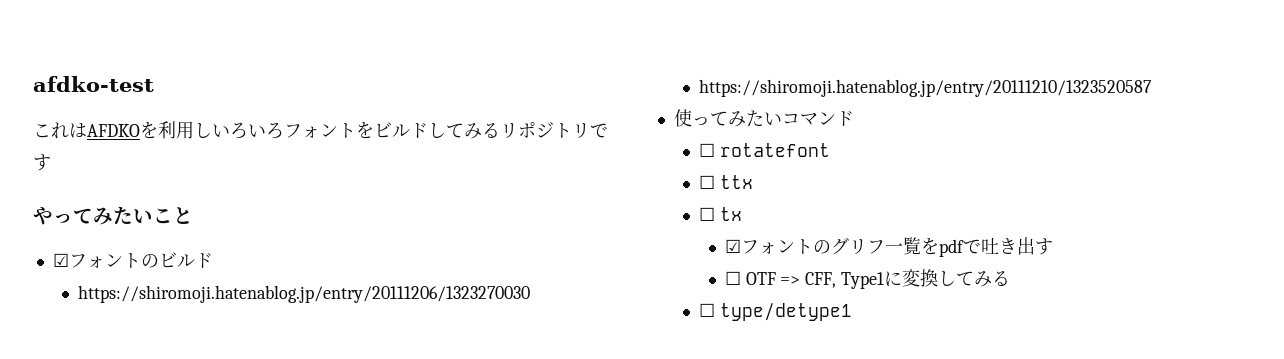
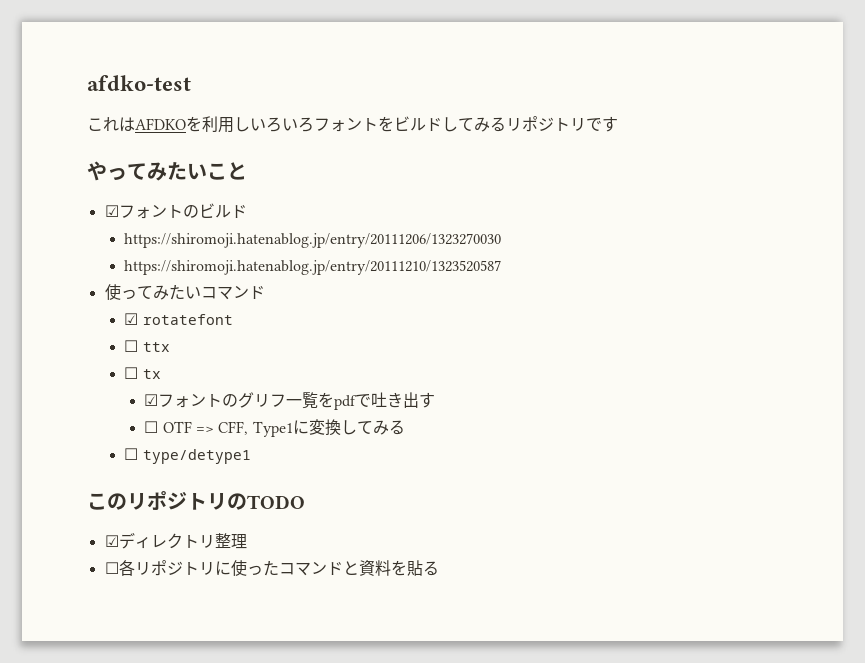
[699,143,716,157] ☐ -> [124,313,139,325] ☑
(853, 312) none -> [87,491,305,510] [104,532,247,549] [104,560,439,576] // このリポジトリのTODO // ☑ディレクトリ整理 // ☐各リポジトリに使ったコマンドと資料を貼る

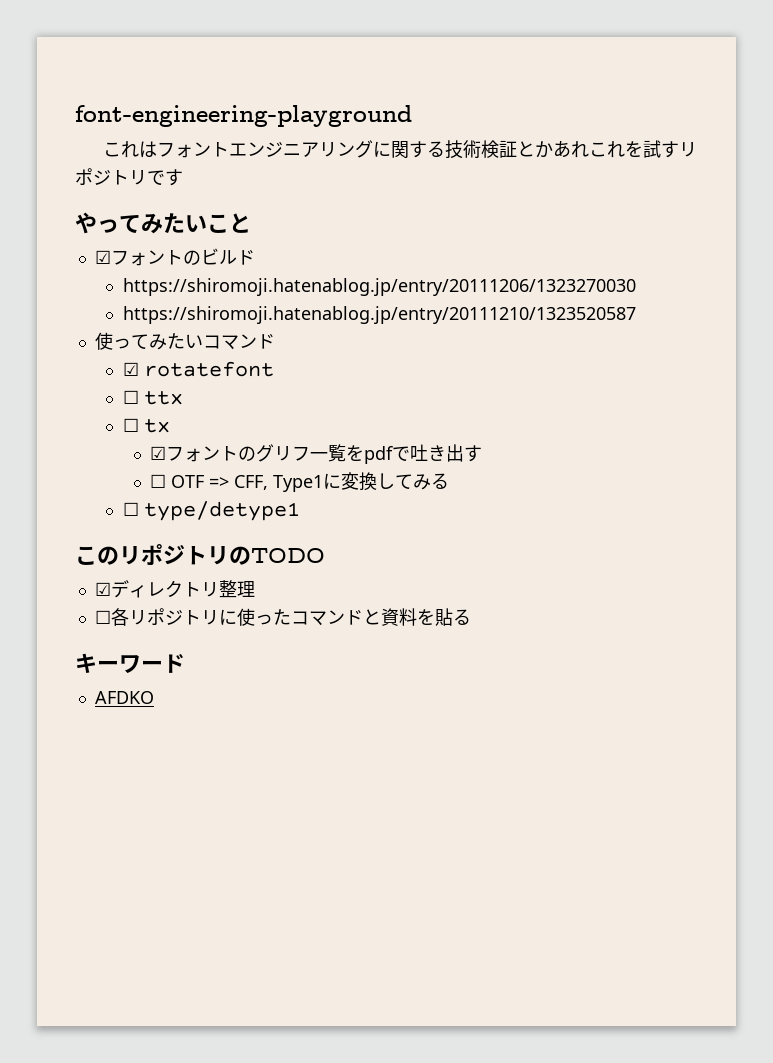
[87,75,191,91] afdko-test -> [75,105,412,127] font-engineering-playground
[135,116,506,133] AFDKOを利用しいろいろフォントをビルドしてみる -> [157,140,680,159] フォントエンジニアリングに関する技術検証とかあれこれを試す
(439, 568) none -> [75,653,185,674] [94,691,154,704] // キーワード // AFDKO

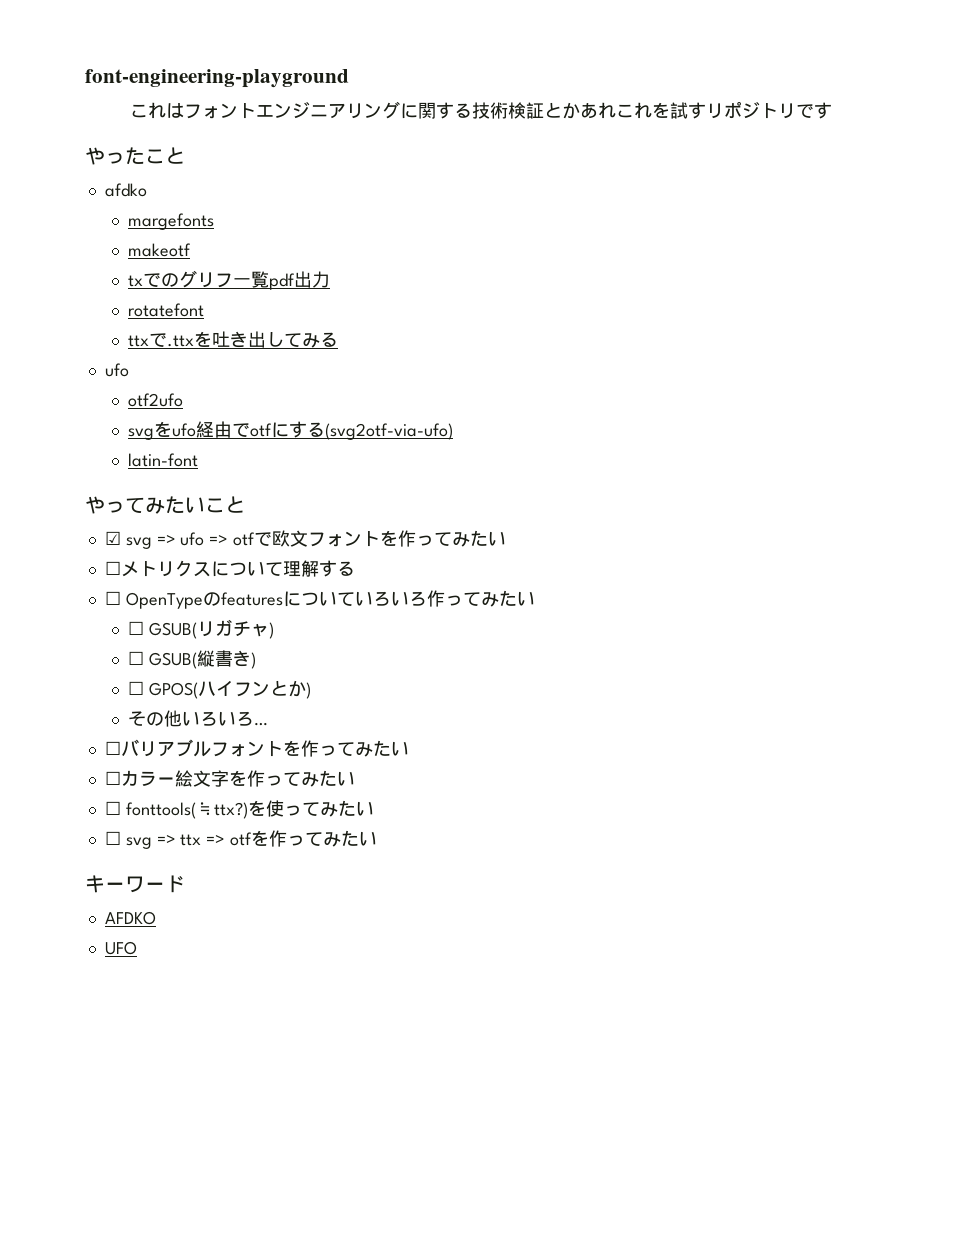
(183, 177) none -> [85,147,185,165] [104,183,147,197] [128,213,215,230] [128,243,192,257] [128,270,331,290] [128,303,205,317] [128,331,339,348] [104,363,129,377] [128,393,184,407] [128,421,454,440] [128,453,199,467] // やったこと // afdko // margefonts // makeotf // txでのグリフ一覧pdf出力 // rotatefont // ttxで.ttxを吐き出してみる // ufo // otf2ufo // svgをufo経由でotfにする(svg2otf-via-ufo) // latin-font
[110,248,255,266] [122,278,636,296] [122,306,636,324] フォントのビルド // https://shiromoji.hatenablog.jp/entry/20111206/1323270030 // https://shiromoji.hatenablog.jp/entry/20111210/1323520587 // -> [125,530,507,549] [104,560,355,577] [104,590,535,609] [128,619,274,639] [128,650,256,669] [128,680,311,699] [128,710,269,727] [104,739,409,757] [104,770,355,787] [104,800,266,819] svg => ufo => otfで欧文フォントを作ってみたい // ☐メトリクスについて理解する // ☐ OpenTypeのfeaturesについていろいろ作ってみたい // ☐ GSUB(リガチャ) // ☐ GSUB(縦書き) // ☐ GPOS(ハイフンとか) // その他いろいろ… // ☐バリアブルフォントを作ってみたい // ☐カラー絵文字を作ってみたい // ☐ fonttools(≒ttx?)を
[202,334,275,350] [122,361,274,377] [122,390,183,405] [122,418,170,433] [150,444,483,464] [150,472,450,492] [122,501,300,521] [75,544,325,565] [94,580,255,598] [94,608,471,626] コマンド // ☑ rotatefont // ☐ ttx // ☐ tx // ☑フォントのグリフ一覧をpdfで吐き出す // ☐ OTF => CFF, Type1に変換してみる // ☐ type/detype1 // このリポジトリのTODO // ☑ディレクトリ整理 // ☐各リポジトリに使ったコマンドと資料を貼る -> [104,830,378,849] // ☐ svg => ttx => otfを作ってみたい
(154, 697) none -> [104,941,137,955] // UFO

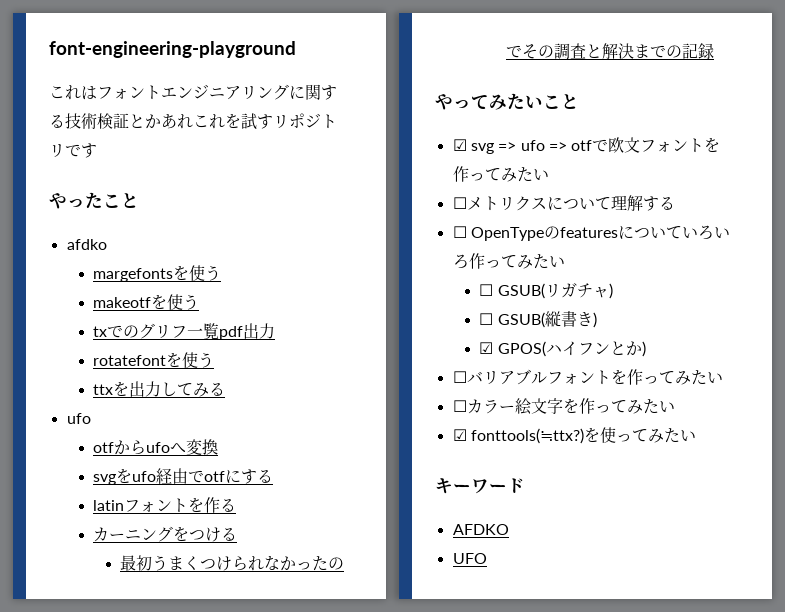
(215, 221) none -> [173,265,222,281] を使う
(192, 250) none -> [151,294,200,310] を使う
[128,331,267,348] // ttxで.ttxを吐き出 -> [166,352,215,368] [93,381,162,397] を使う // ttxを出力
[128,393,184,407] otf2ufo -> [93,439,219,455] otfからufoへ変換
[325,423,454,440] [128,453,199,467] (svg2otf-via-ufo) // latin-font -> [93,497,237,513] [93,526,238,542] [119,555,344,571] [505,43,714,59] // latinフォントを作る // カーニングをつける // 最初うまくつけられなかったのでその調査と解決までの記録
[128,681,145,695] ☐ -> [479,342,494,354] ☑
[128,710,269,727] // その他いろいろ… -> (646, 349) none
[104,801,121,815] ☐ -> [452,429,467,441] ☑
[104,830,378,849] // ☐ svg => ttx => otfを作ってみたい -> (696, 435) none

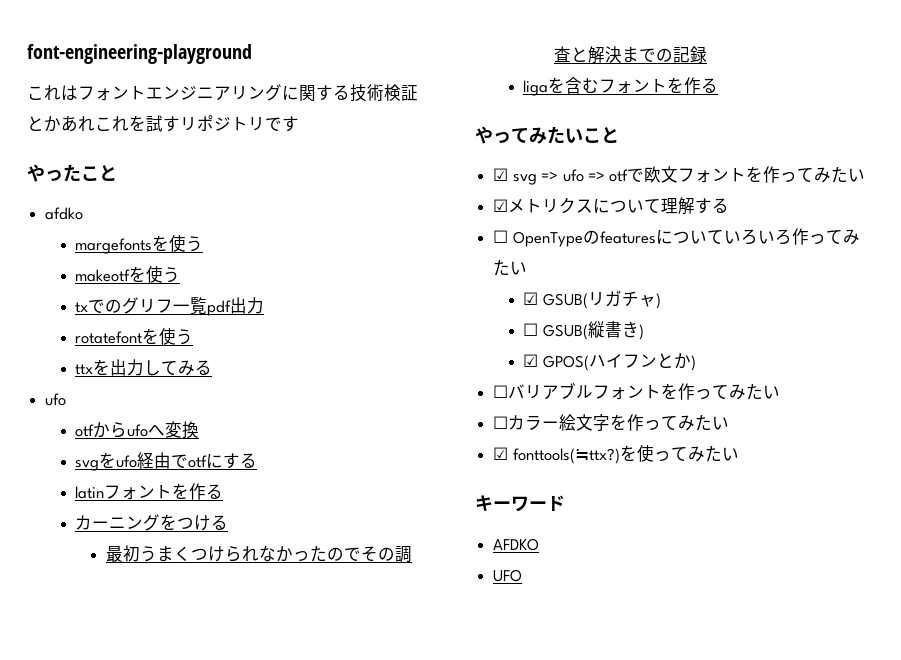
(714, 51) none -> [523,77,719,96] // ligaを含むフォントを作る
[452,197,467,209] ☐ -> [493,199,509,212] ☑
[479,284,494,296] ☐ -> [523,292,539,305] ☑

